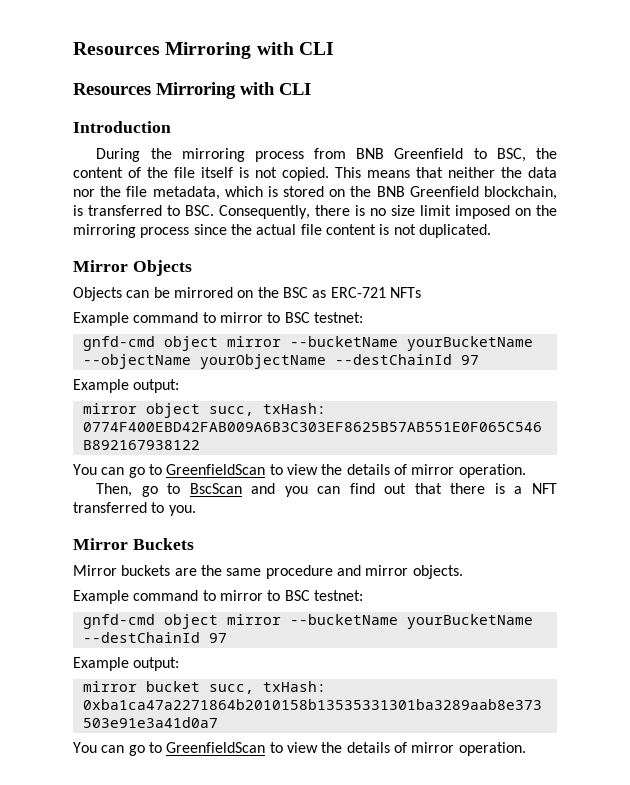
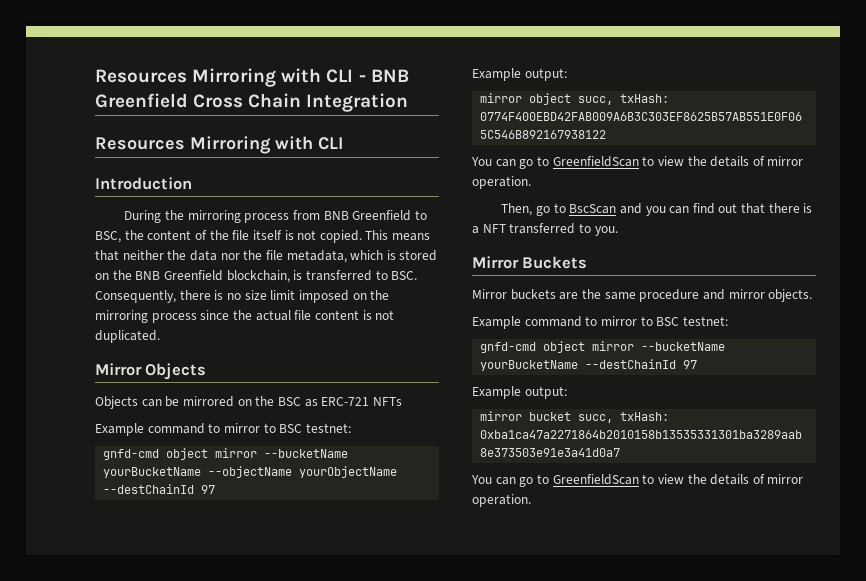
[73,42,334,59] Resources Mirroring with CLI -> [95,68,409,87] [95,93,409,112] Resources Mirroring with CLI - BNB Greenfield Cross Chain Integration

